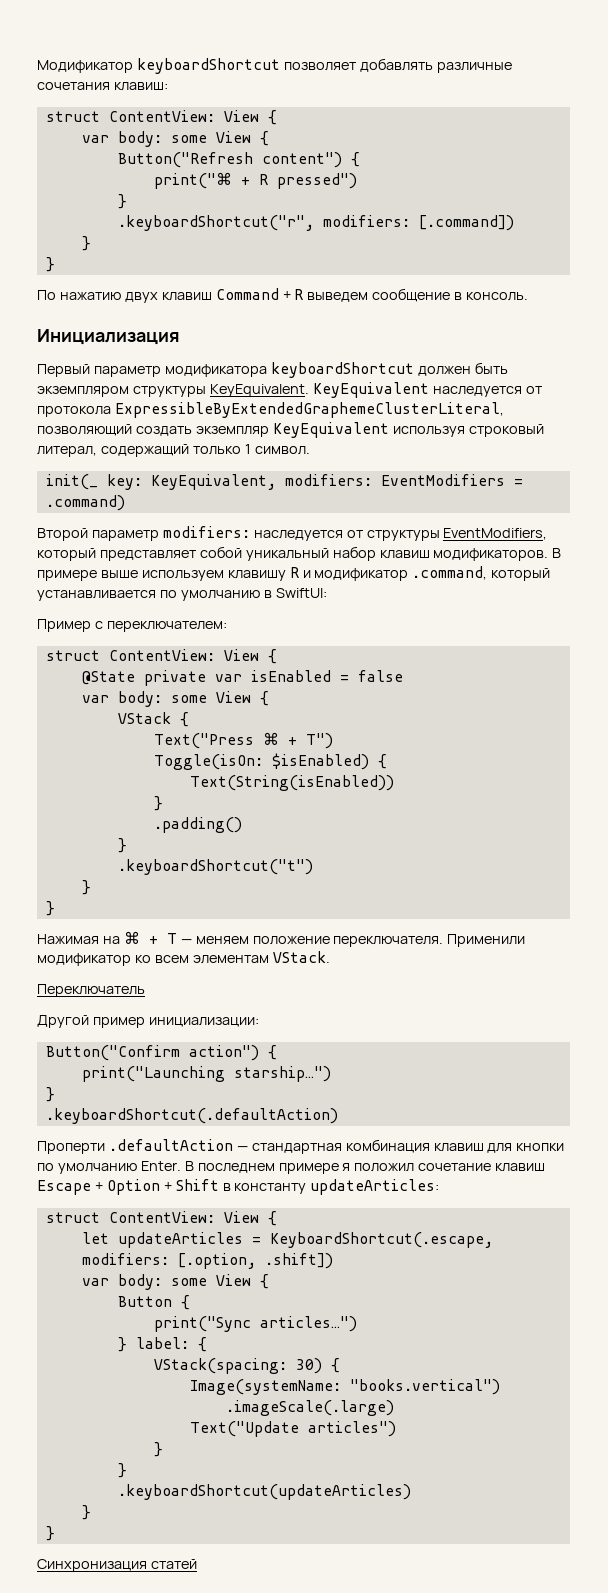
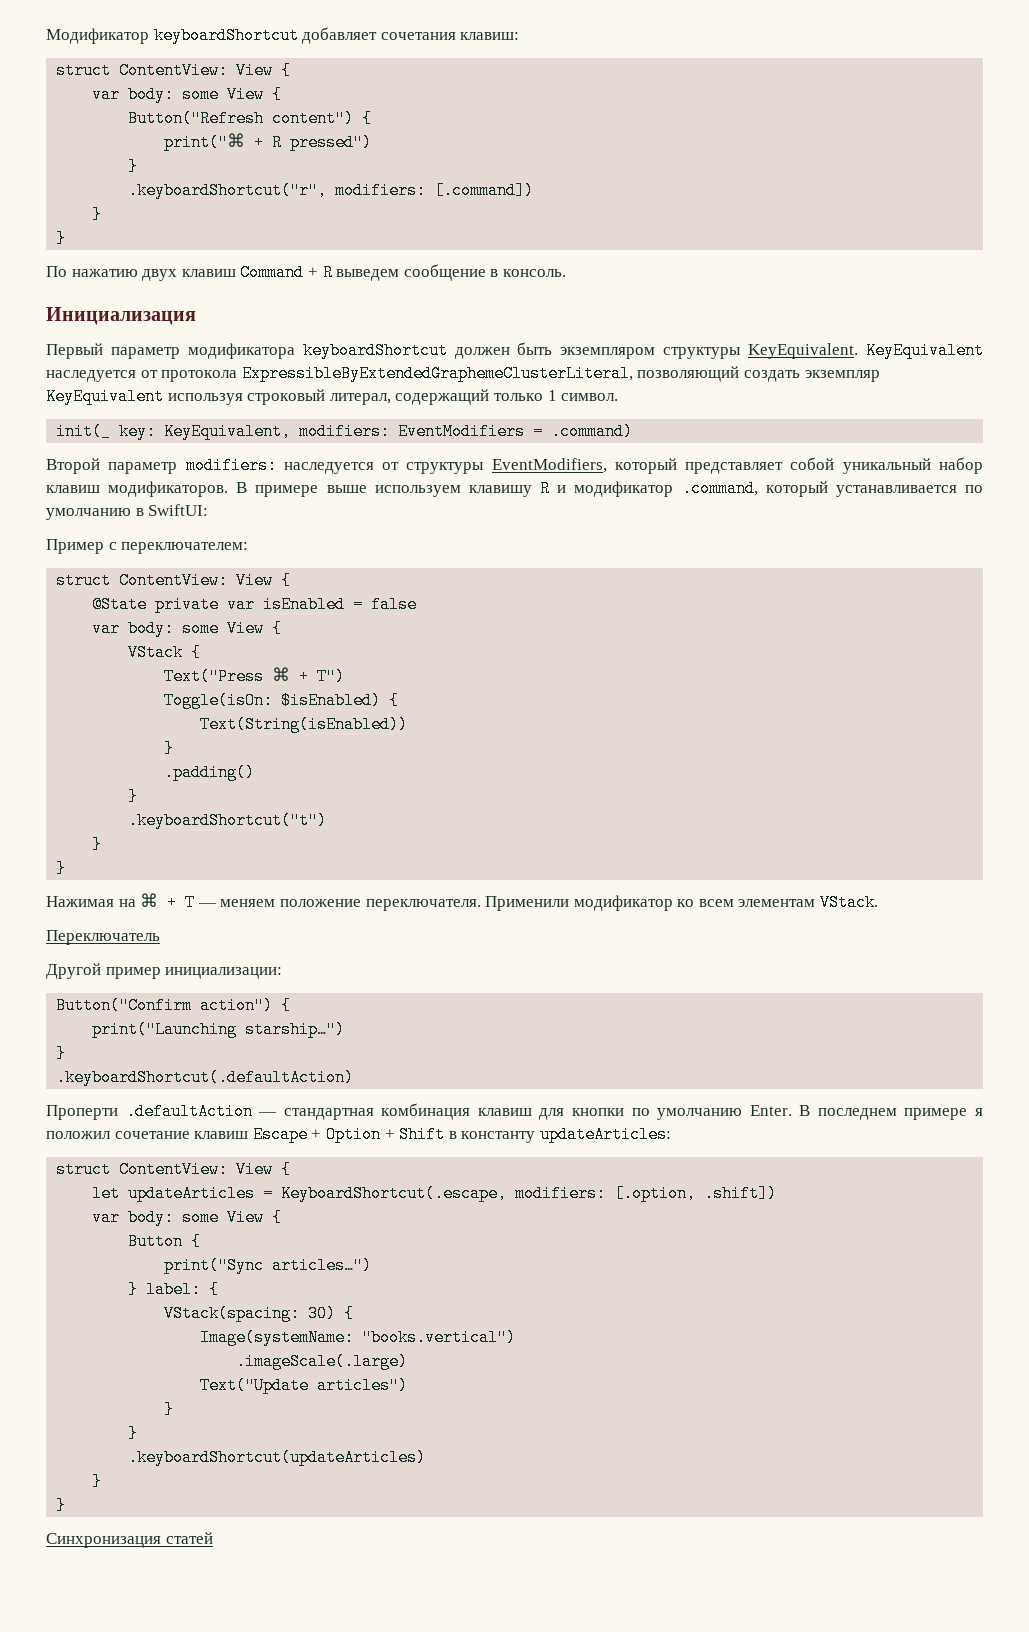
[283,58,512,73] позволяет добавлять различные -> [302,27,378,44] добавляет

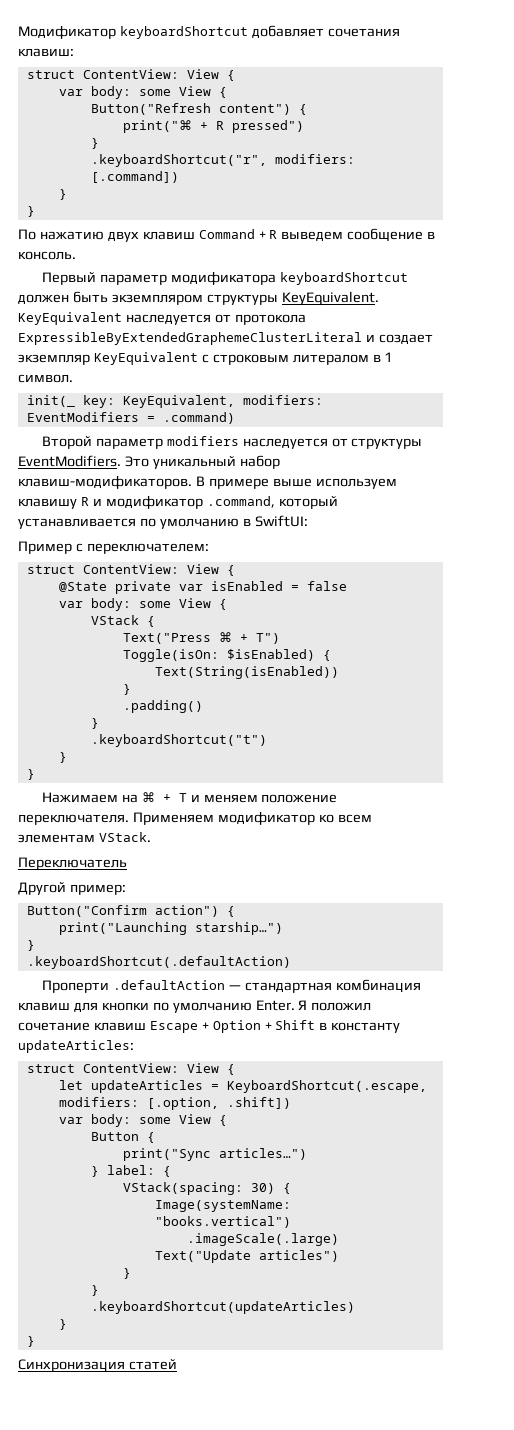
[46,307,196,325] // Инициализация -> (76, 255) none
[241,365,880,382] [46,388,543,405] ExpressibleByExtendedGraphemeClusterLiteral, позволяющий создать экземпляр KeyEquivalent используя строковый литерал, содержащий только -> [18,332,433,345] [18,352,381,365] ExpressibleByExtendedGraphemeClusterLiteral и создает экземпляр KeyEquivalent с строковым литералом в
[185,457,277,474] modifiers: -> [166,436,239,446] modifiers
[491,457,983,474] [46,481,229,497] EventModifiers, который представляет собой уникальный набор клавиш модификаторов. -> [18,455,280,469] [18,475,192,489] EventModifiers. Это уникальный набор клавиш-модификаторов.
[46,896,114,907] Нажимая -> [41,792,118,803] Нажимаем
[197,903,217,907] — -> [190,794,200,802] и
[485,896,570,911] Применили -> [132,812,214,825] Применяем
[105,967,283,979] пример инициализации: -> [69,884,126,895] пример:
[799,1105,983,1120] В последнем примере я -> [298,1000,308,1010] Я

